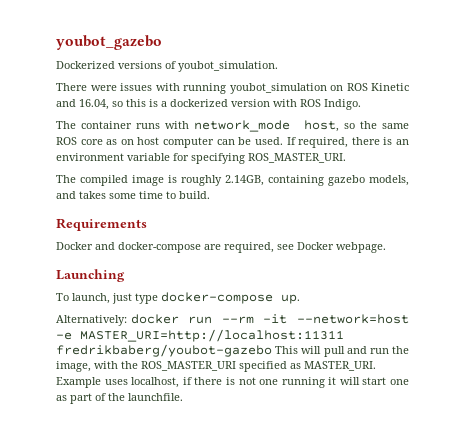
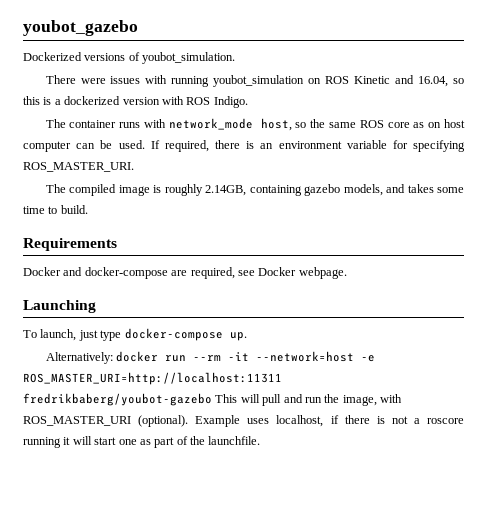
[80,329,344,342] MASTER_URI=http://localhost:11311 -> [23,372,282,385] ROS_MASTER_URI=http://localhost:11311
[121,361,376,372] the ROS_MASTER_URI specified as MASTER_URI. -> [23,415,189,427] ROS_MASTER_URI (optional).
[259,379,279,385] one -> [413,418,465,424] a roscore

